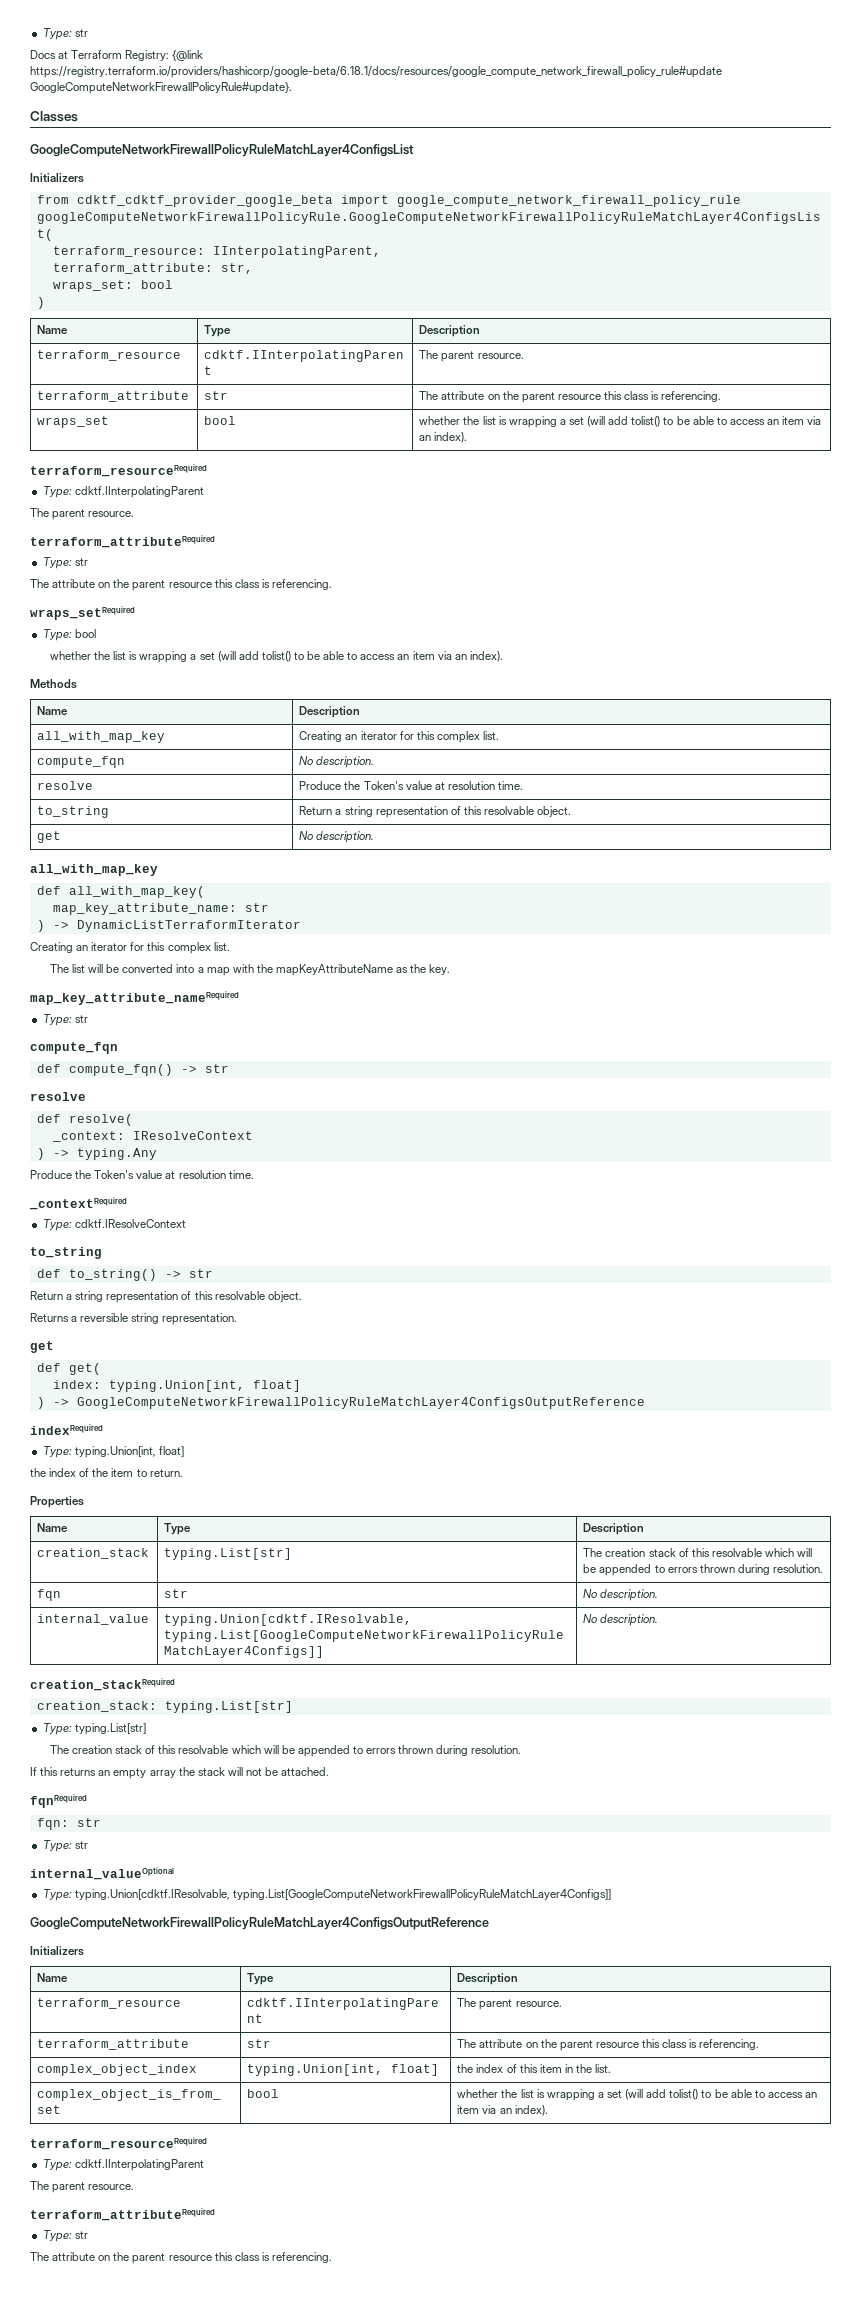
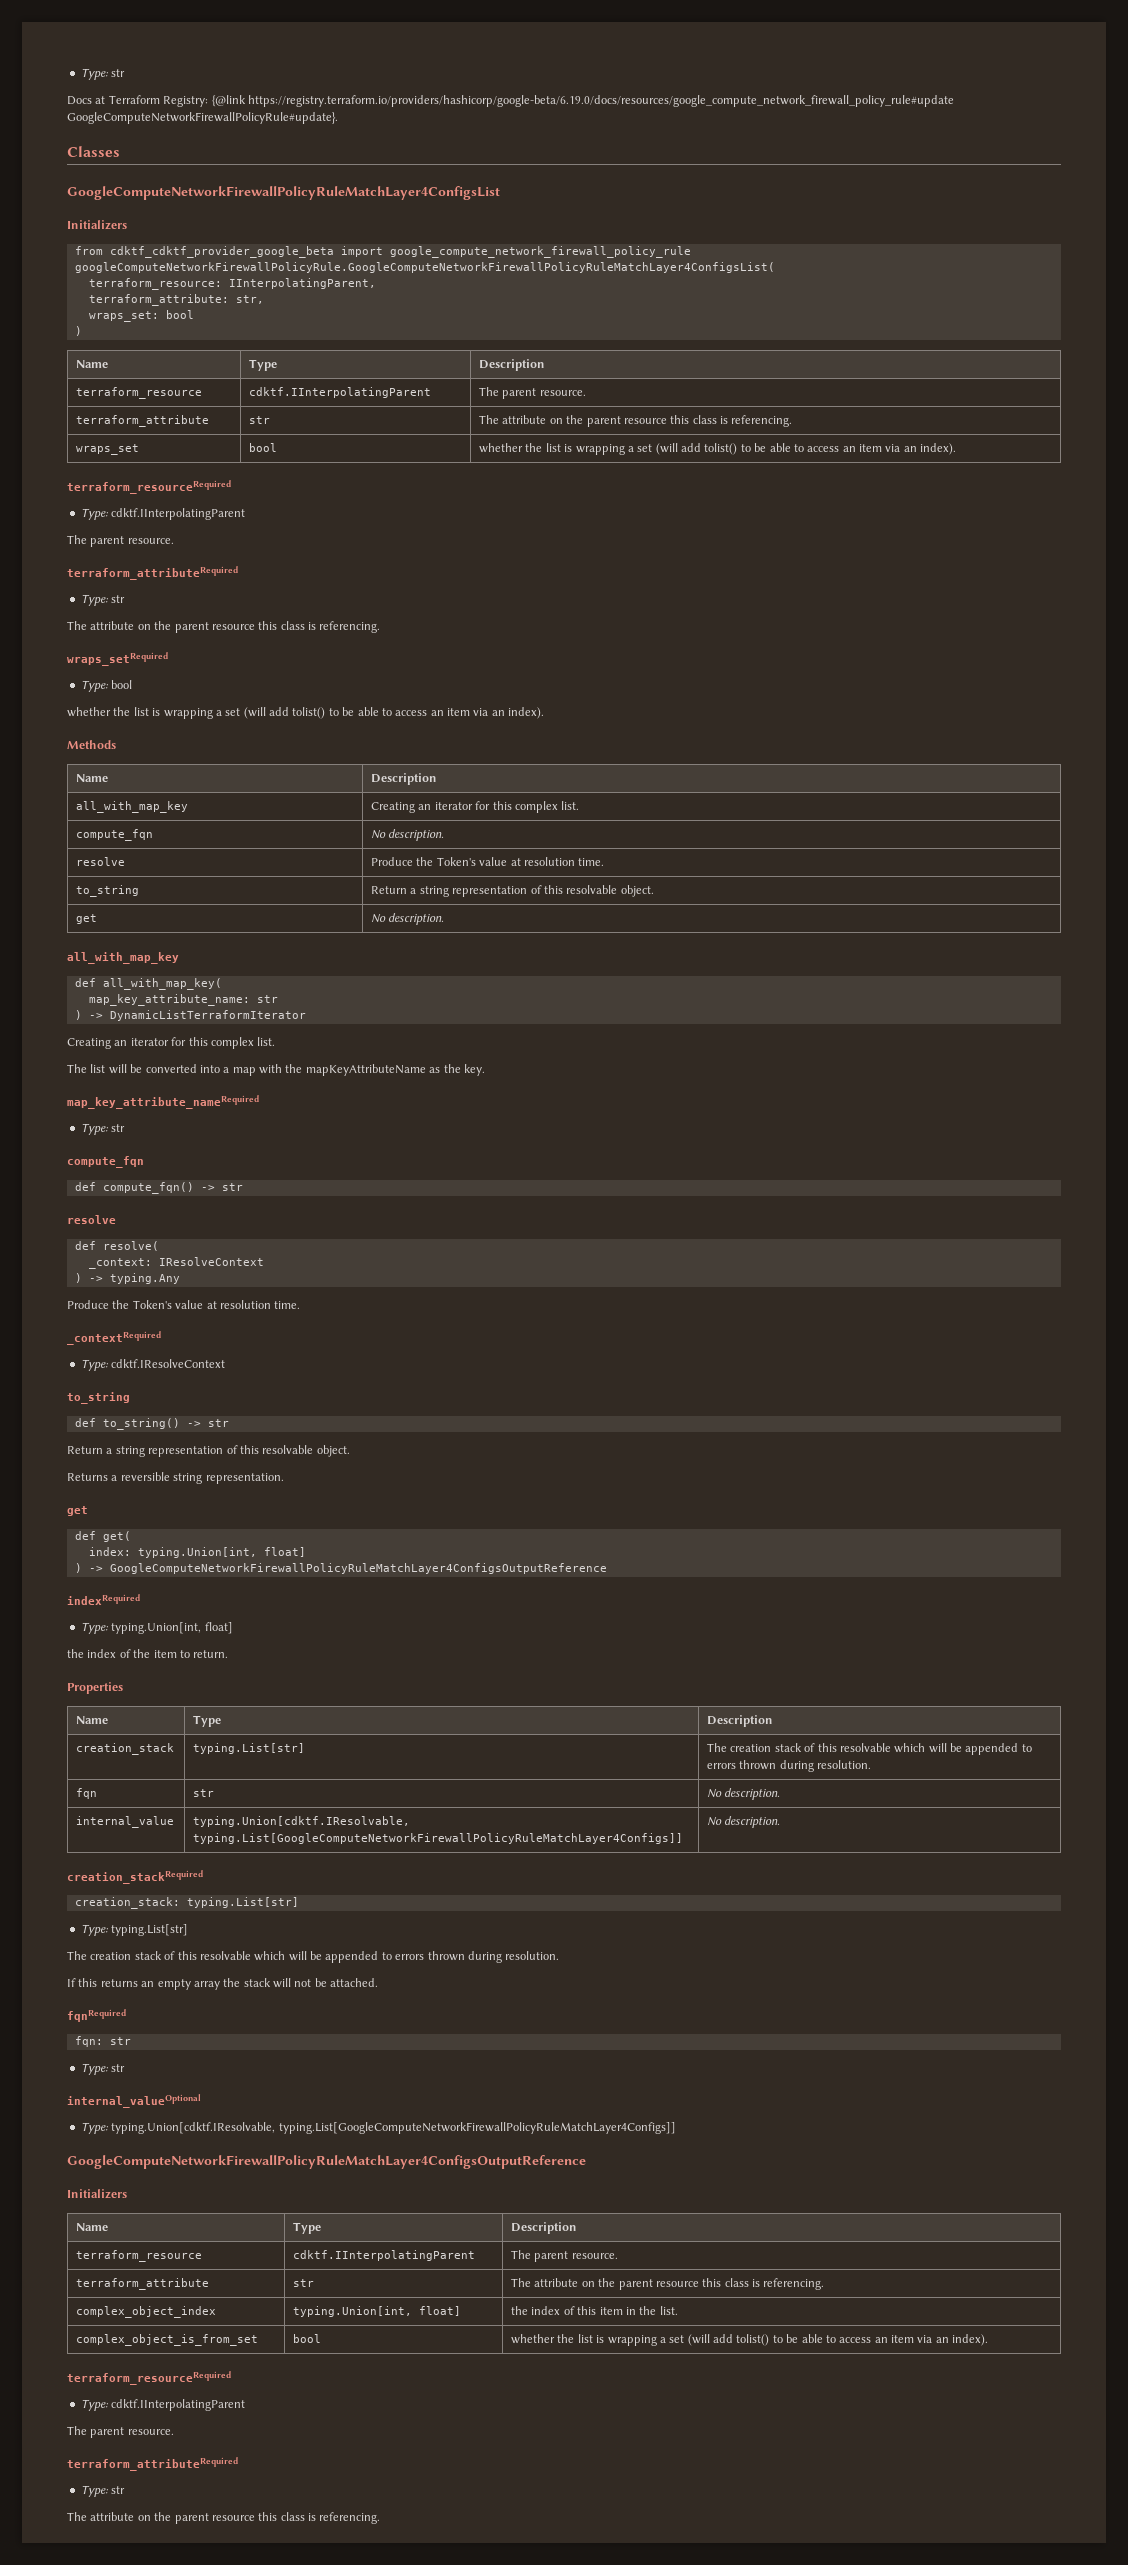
[30,66,722,78] https://registry.terraform.io/providers/hashicorp/google-beta/6.18.1/docs/resources/google_compute_network_firewall_policy_rule#update -> [247,95,954,107] https://registry.terraform.io/providers/hashicorp/google-beta/6.19.0/docs/resources/google_compute_network_firewall_policy_rule#update

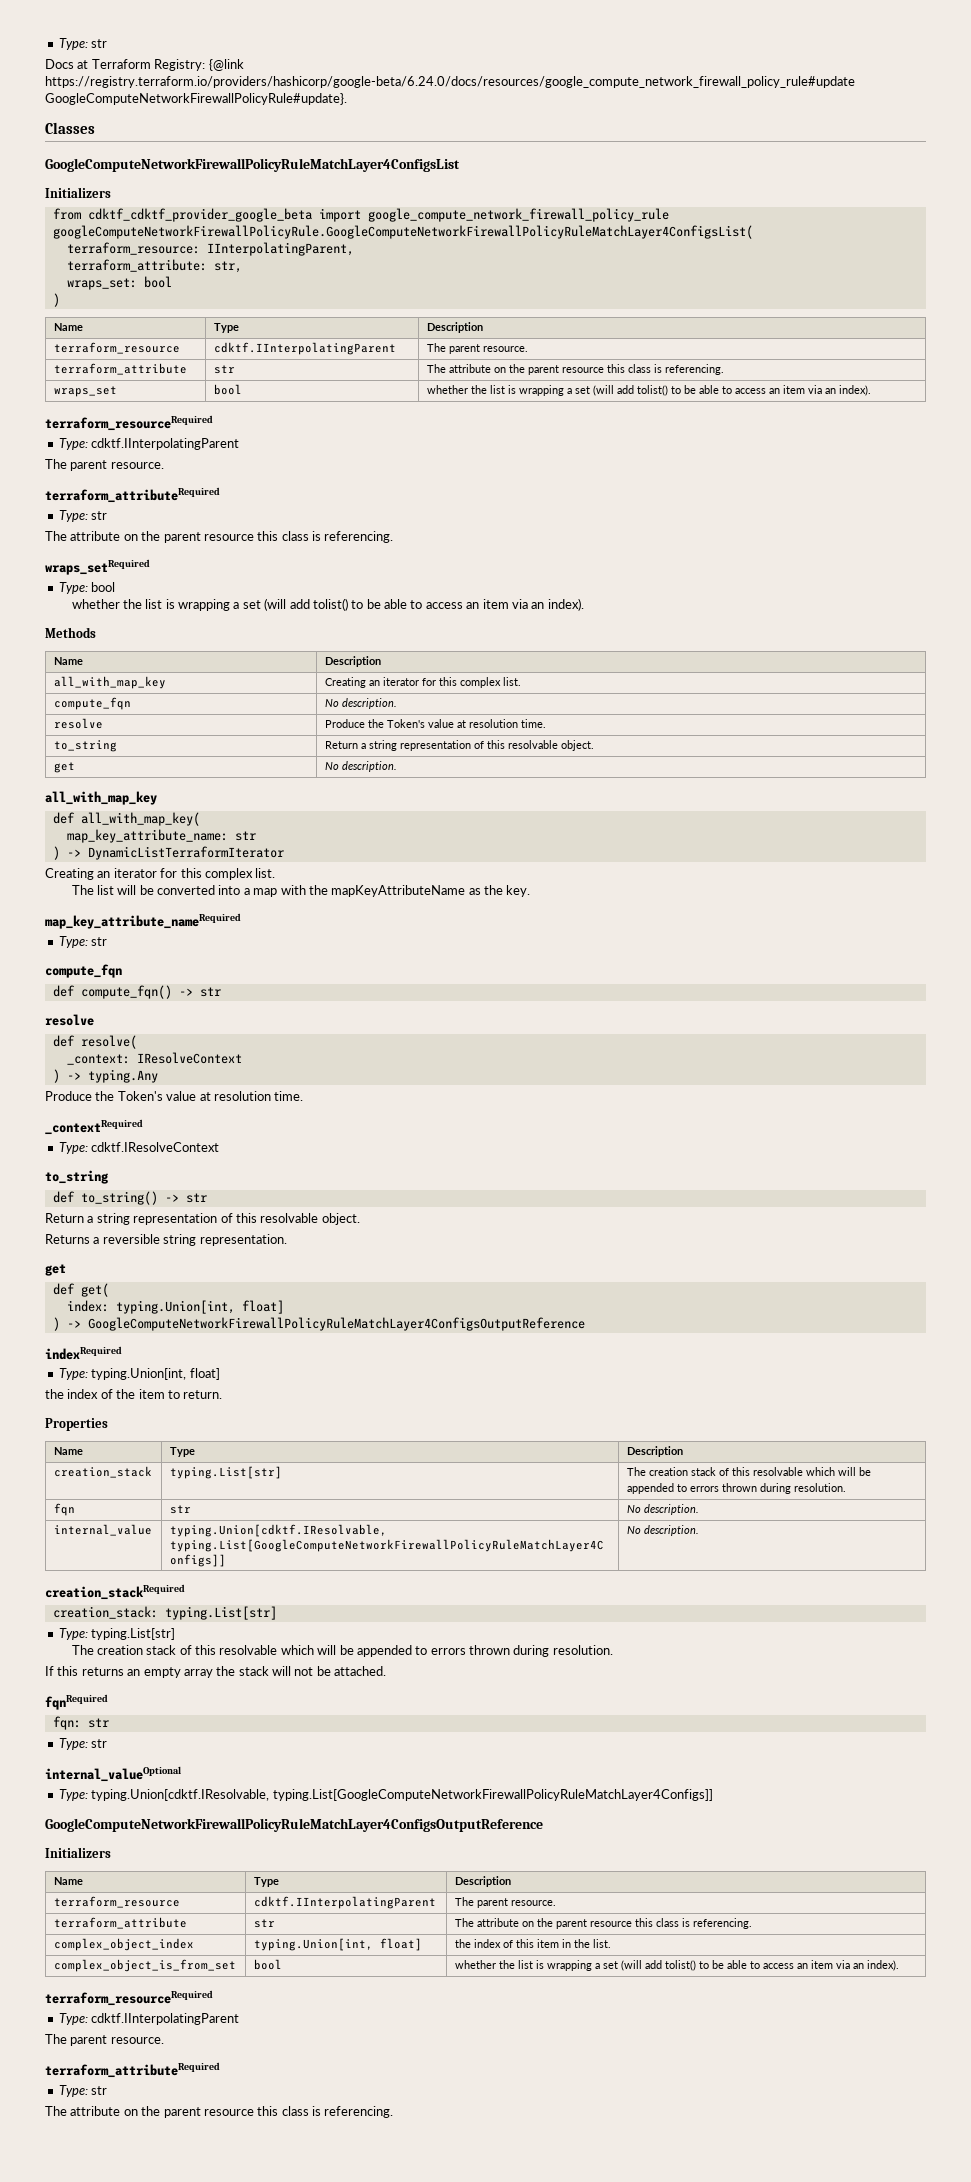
[247,95,954,107] https://registry.terraform.io/providers/hashicorp/google-beta/6.19.0/docs/resources/google_compute_network_firewall_policy_rule#update -> [45,76,855,88] https://registry.terraform.io/providers/hashicorp/google-beta/6.24.0/docs/resources/google_compute_network_firewall_policy_rule#update

